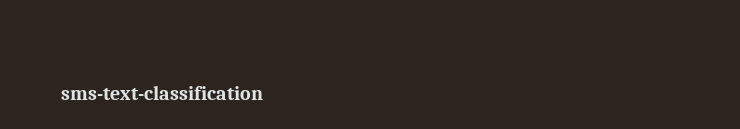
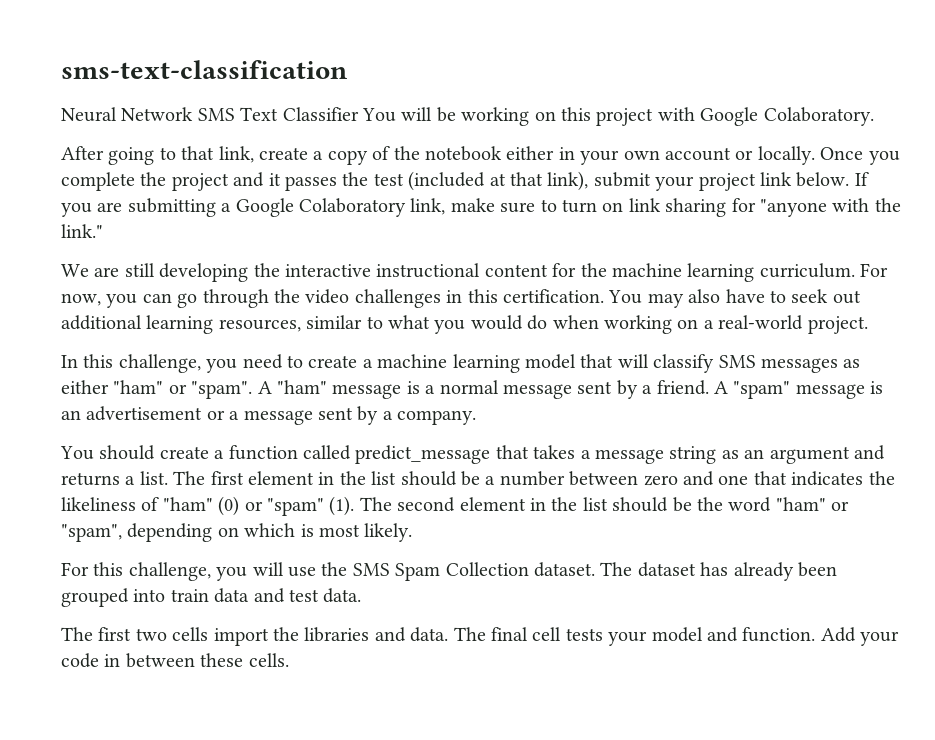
(263, 92) none -> [61,107,874,126] [61,146,900,165] [61,171,869,191] [61,198,901,217] [61,224,103,238] [61,263,889,282] [61,289,861,308] [61,315,868,334] [61,354,861,373] [61,380,884,399] [61,406,477,425] [60,445,885,464] [61,471,895,486] [61,496,850,516] [61,523,413,542] [61,562,837,581] [61,588,362,607] [61,627,900,646] [61,653,289,668] // Neural Network SMS Text Classifier You will be working on this project with Google Colaboratory. // After going to that link, create a copy of the notebook either in your own account or locally. Once you complete the project and it passes the test (included at that link), submit your project link below. If you are submitting a Google Colaboratory link, make sure to turn on link sharing for "anyone with the link." // We are still developing the interactive instructional content for the machine learning curriculum. For now, you can go through the video challenges in this certification. You may also have to seek out additional learning resources, similar to what you would do when working on a real-world project. // In this challenge, you need to create a machine learning model that will classify SMS messages as either "ham" or "spam". A "ham" message is a normal message sent by a friend. A "spam" message is an advertisement or a message sent by a company. // You should create a function called predict_message that takes a message string as an argument and returns a list. The first element in the list should be a number between zero and one that indicates the likeliness of "ham" (0) or "spam" (1). The second element in the list should be the word "ham" or "spam", depending on which is most likely. // For this challenge, you will use the SMS Spam Collection dataset. The dataset has already been grouped into train data and test data. // The first two cells import the libraries and data. The final cell tests your model and function. Add your code in between these cells.

